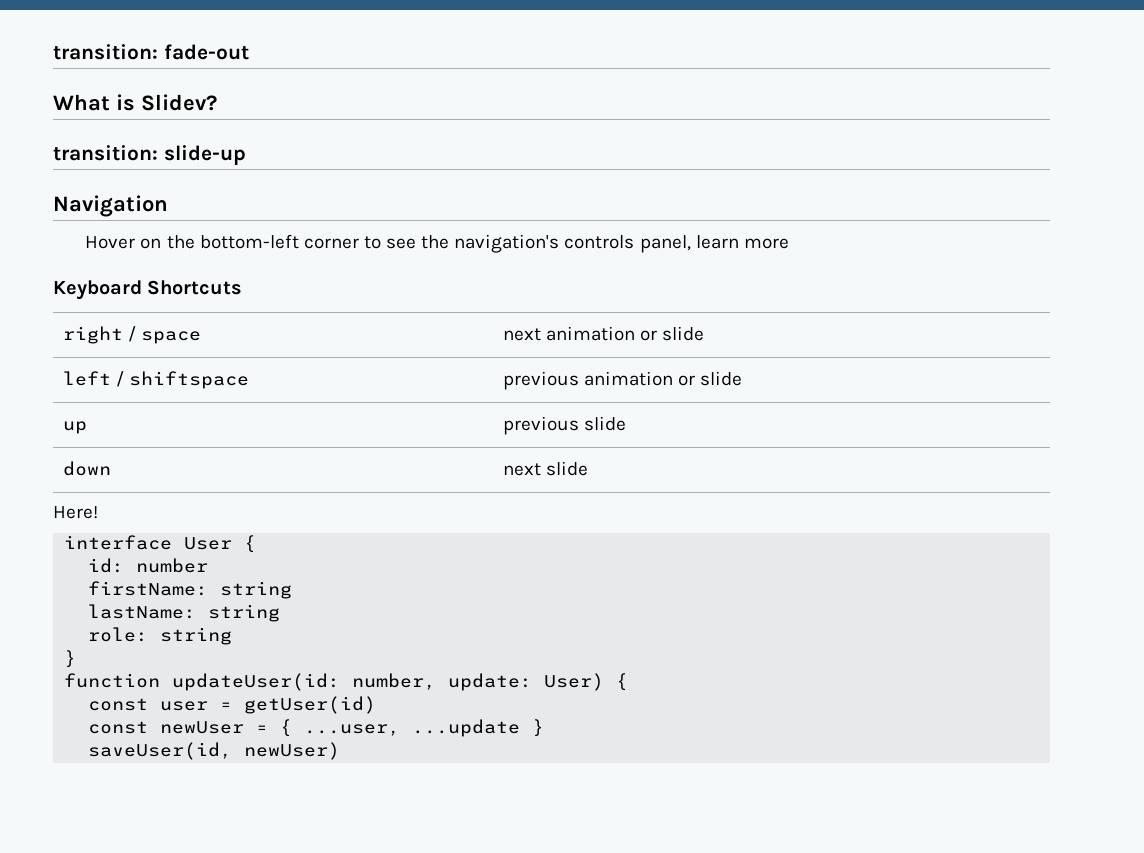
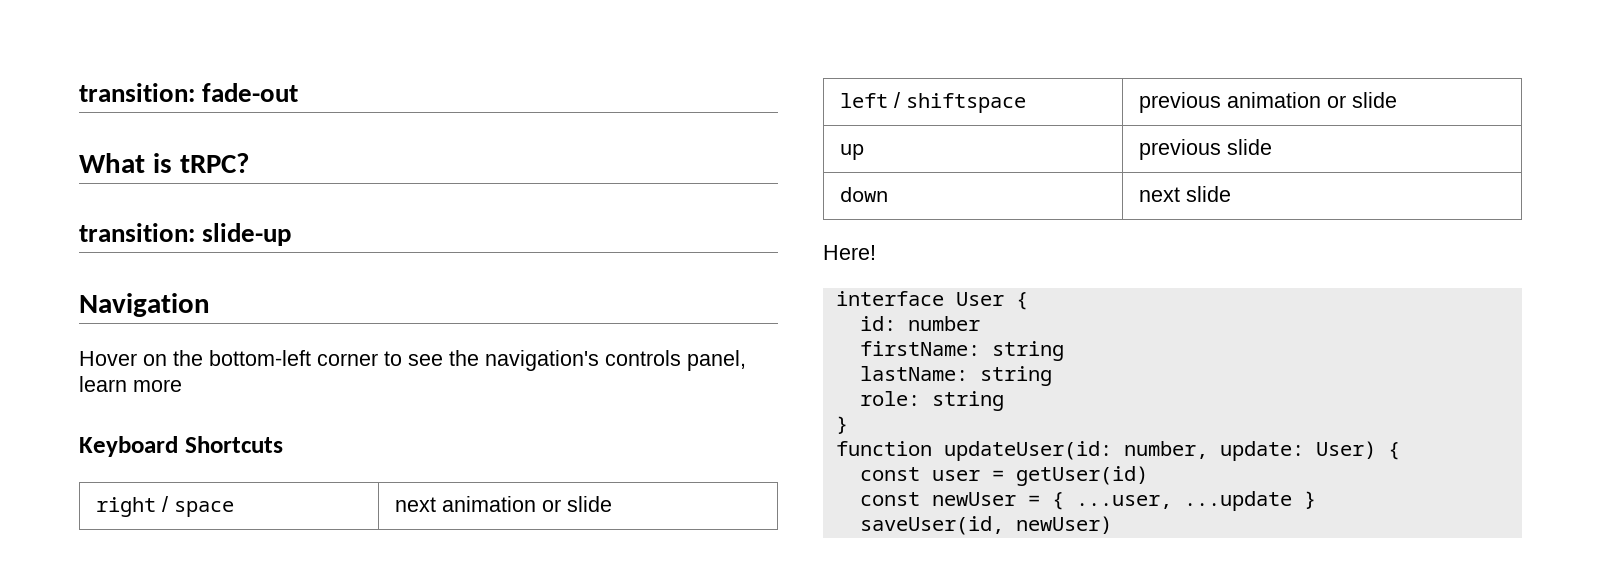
[141,94,217,111] Slidev? -> [179,153,249,173] tRPC?

